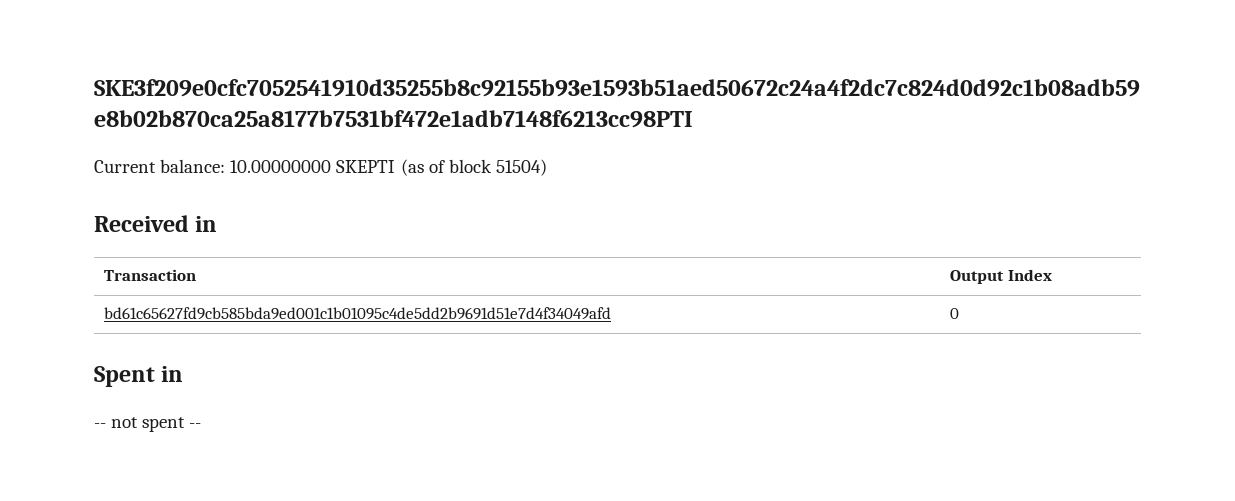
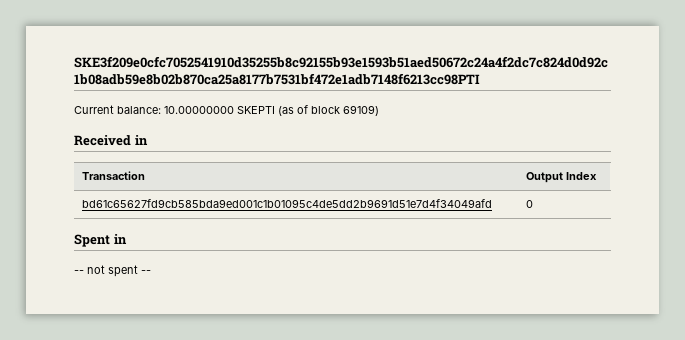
[495,159,547,176] 51504) -> [343,105,379,116] 69109)

